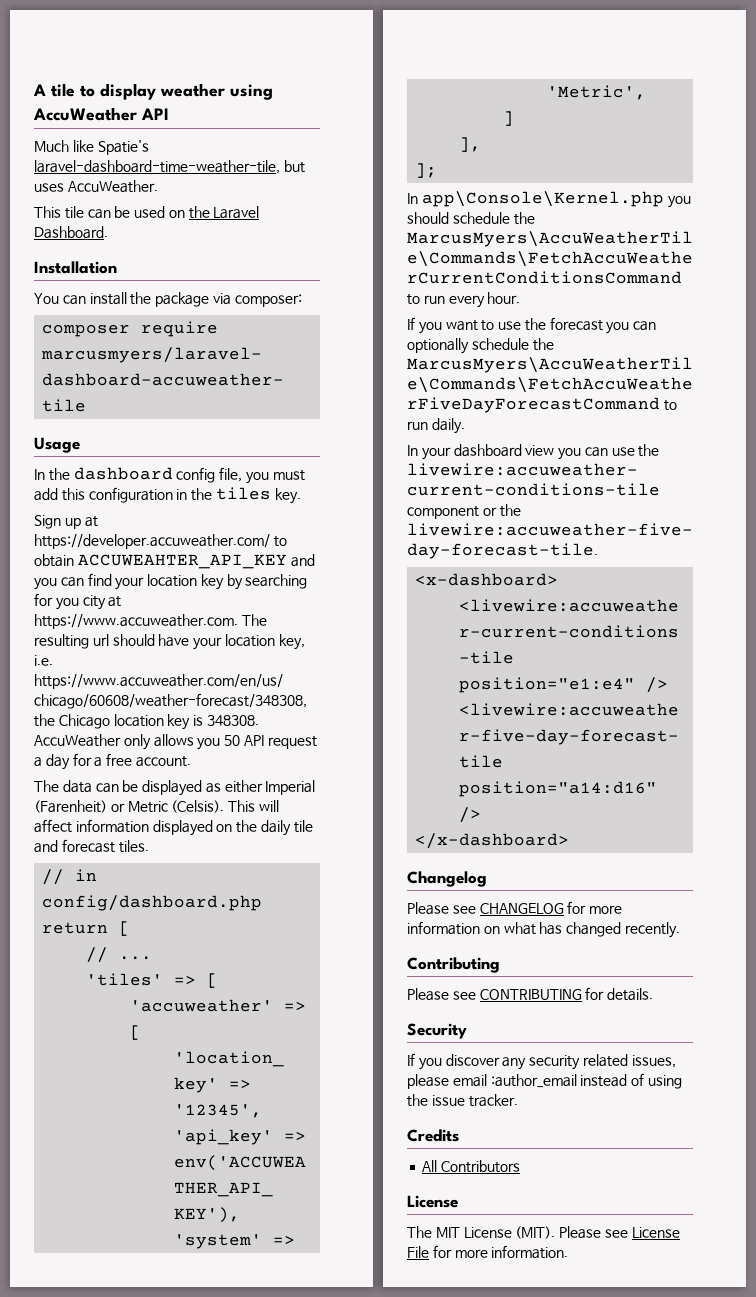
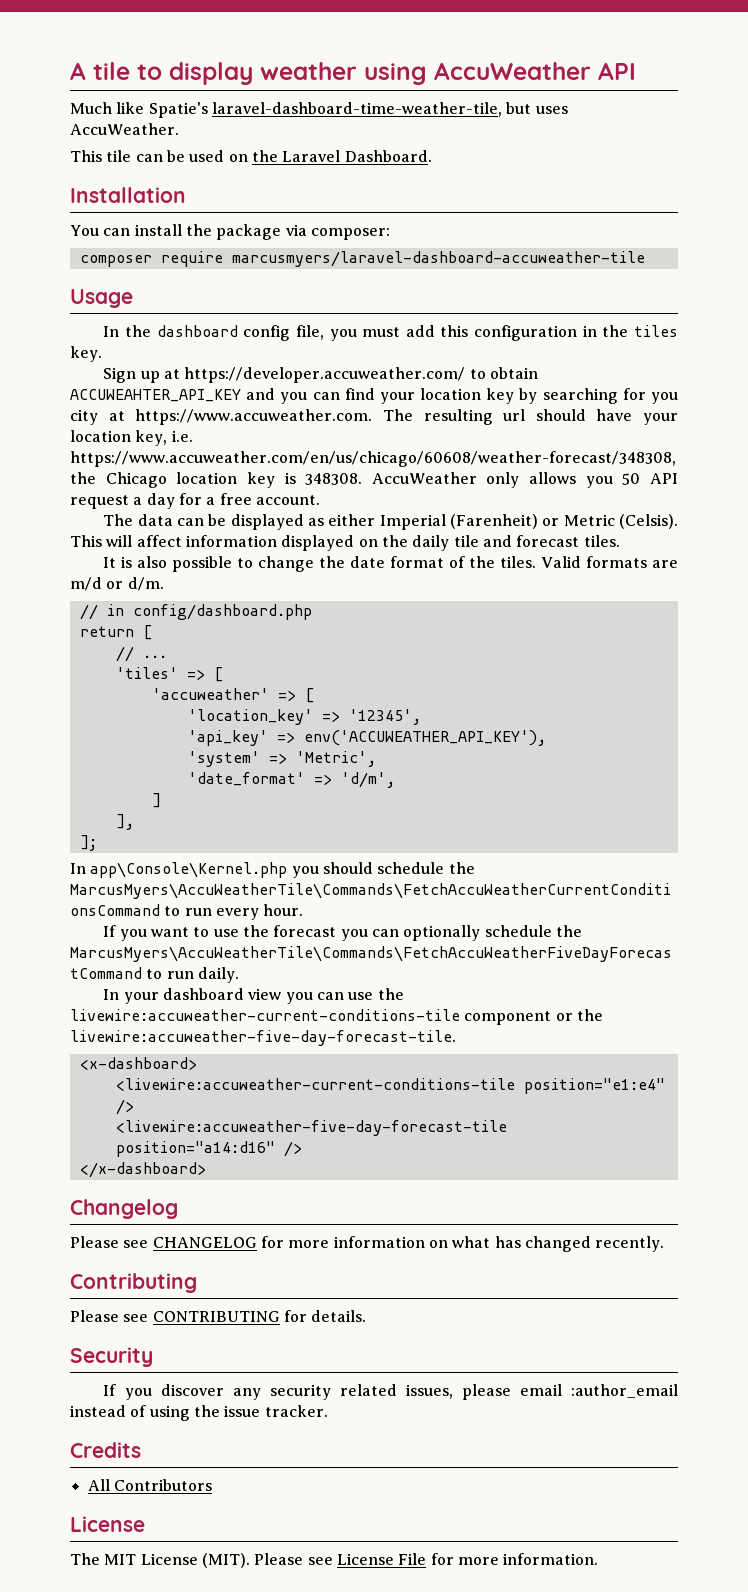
(149, 846) none -> [103,556,678,572] [70,577,164,591] // It is also possible to change the date format of the tiles. Valid formats are m/d or d/m.
(647, 92) none -> [187,772,395,788] // 'date_format' => 'd/m',

